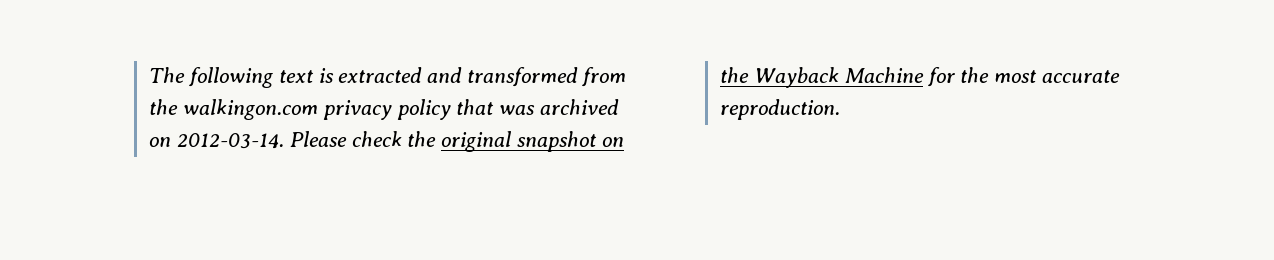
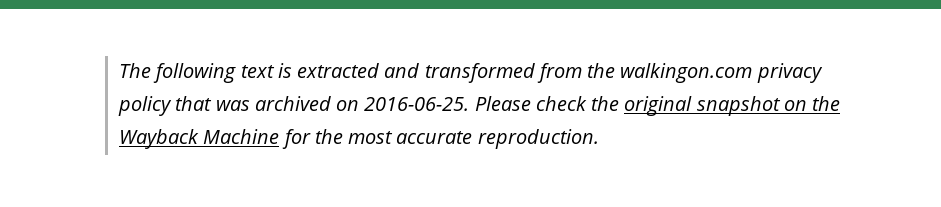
[176,133,284,149] 2012-03-14. -> [364,97,470,111] 2016-06-25.

